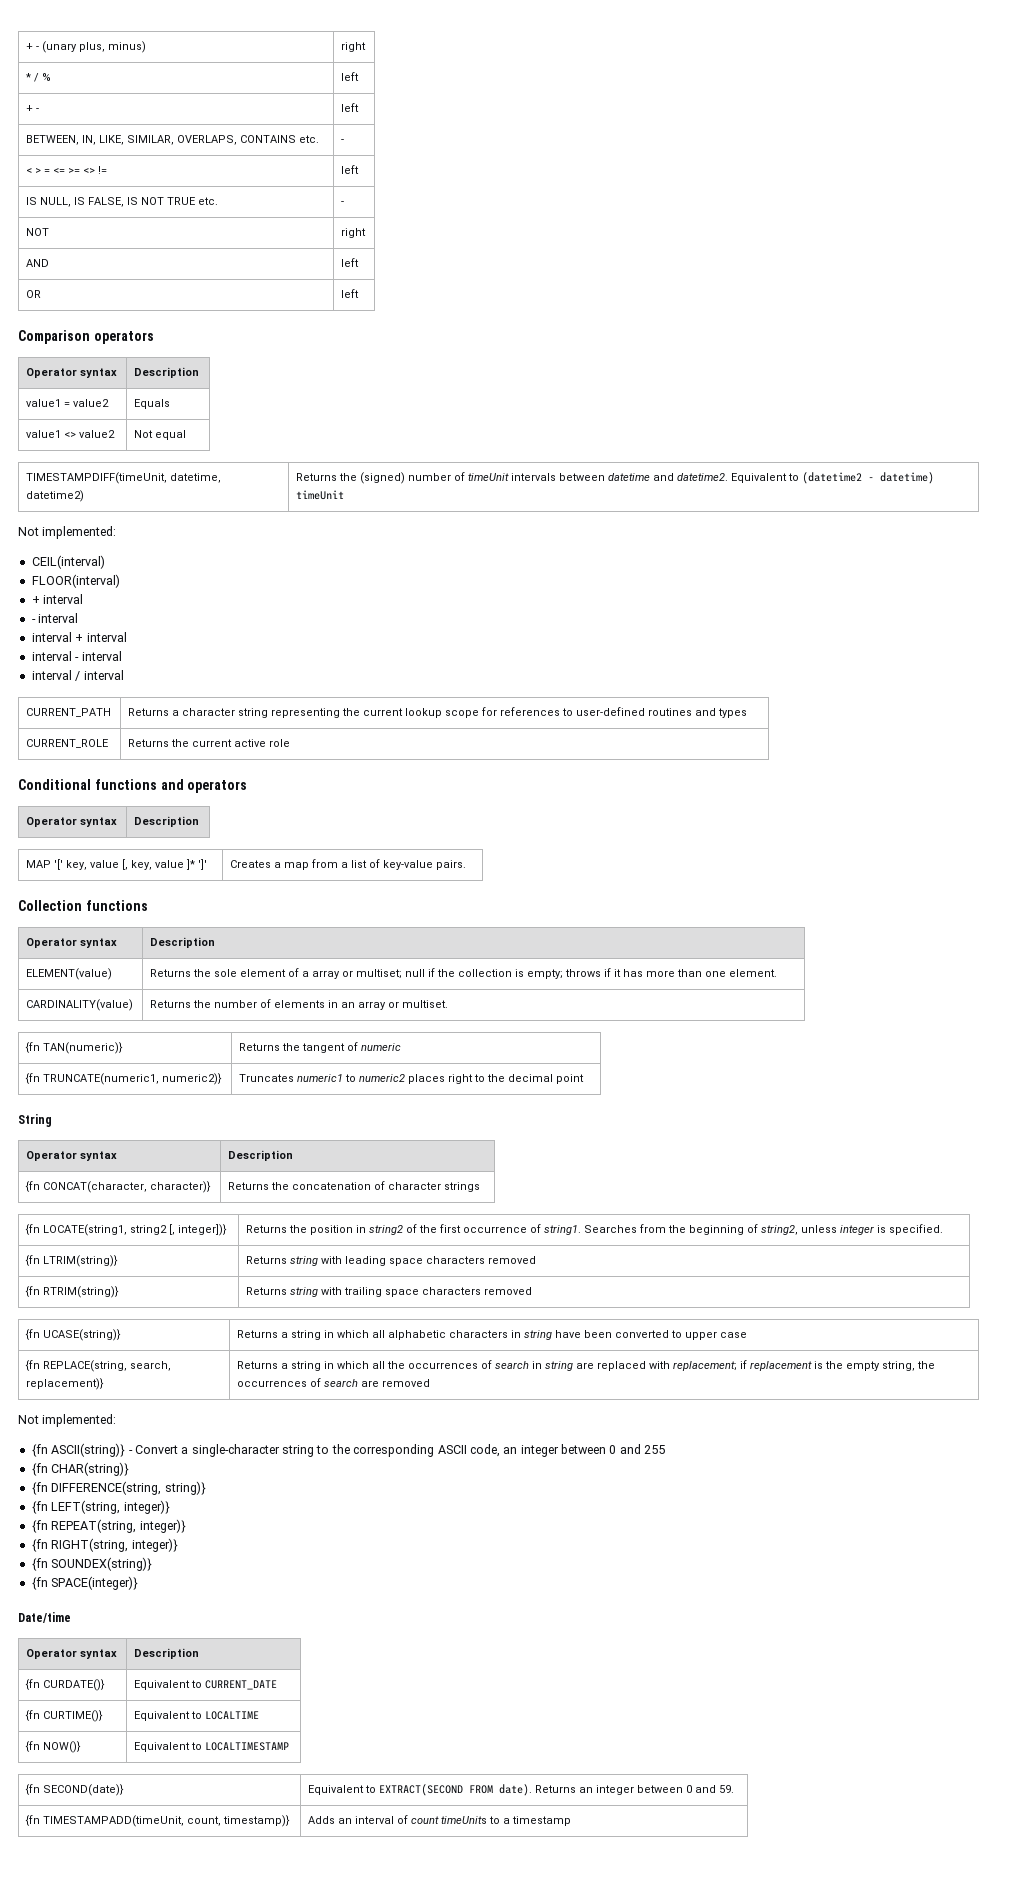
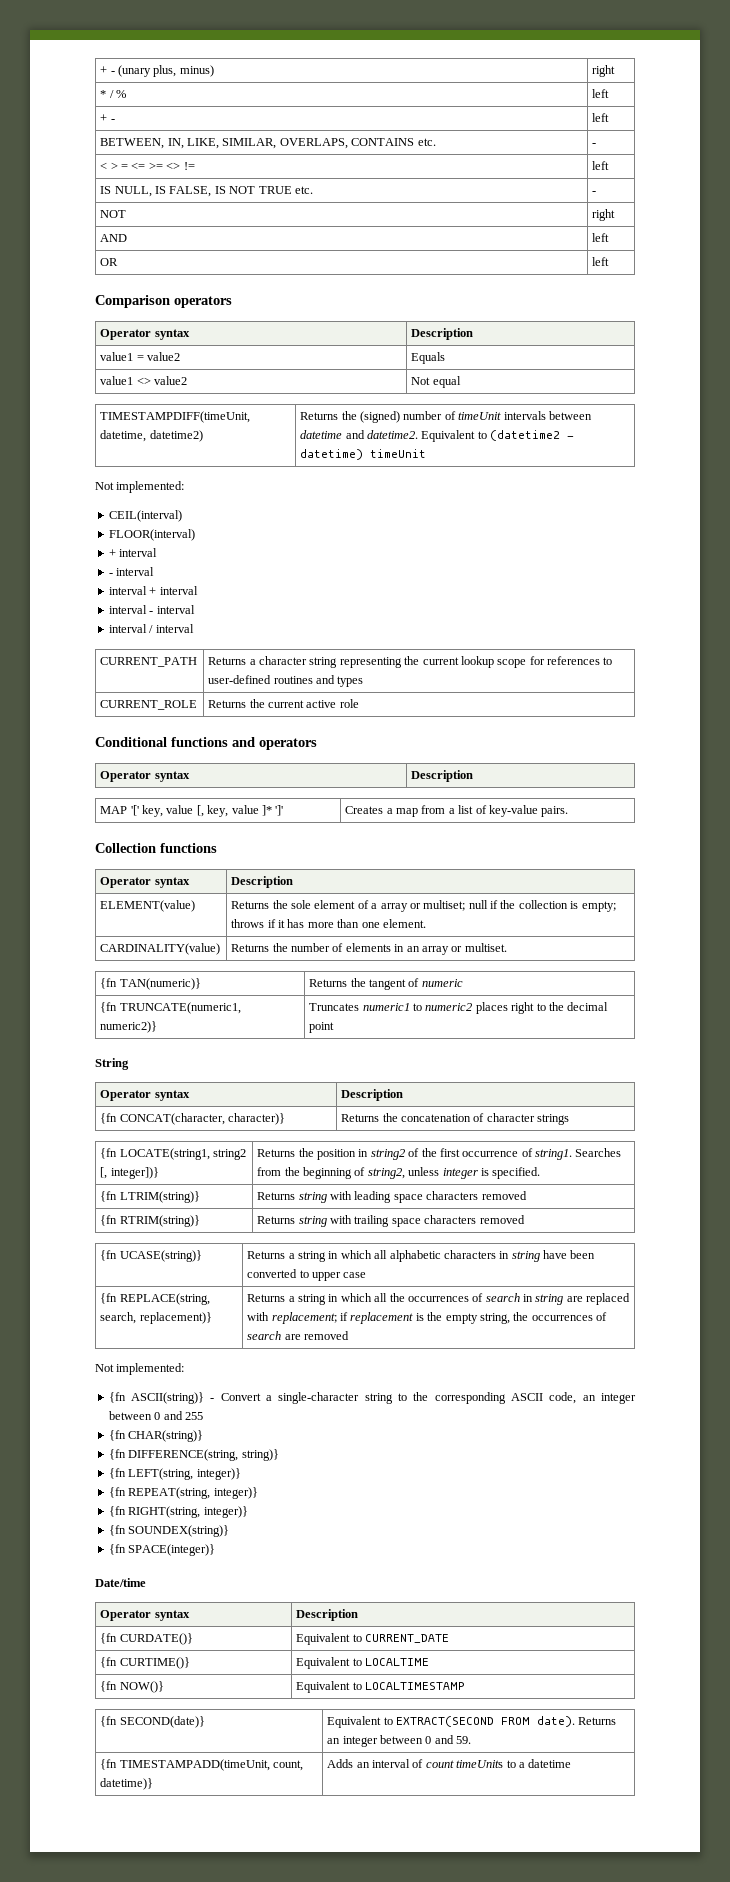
[223,1815,291,1827] timestamp)} -> [100,1778,154,1790] datetime)}
[512,1816,572,1826] timestamp -> [528,1759,572,1768] datetime

